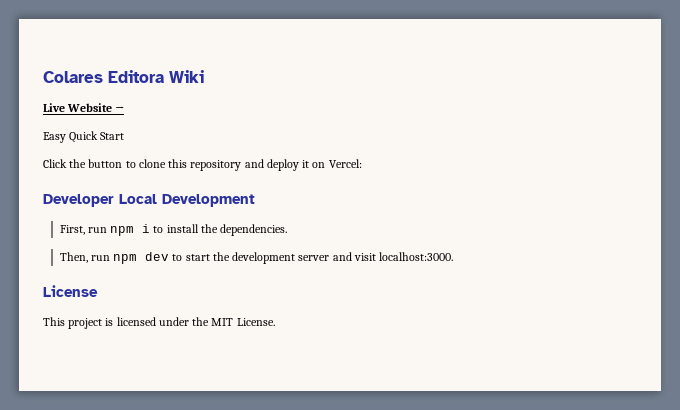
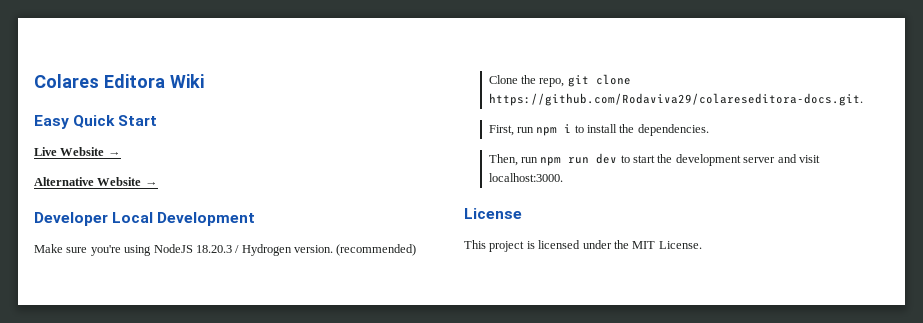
(204, 76) none -> [34,115,158,129] // Easy Quick Start
[43,131,125,143] [43,159,362,171] [43,194,255,207] Easy Quick Start // Click the button to clone this repository and deploy it on Vercel: // Developer Local Development -> [34,177,158,186] [34,212,256,226] [34,244,417,256] [488,74,631,87] [488,93,863,106] Alternative Website → // Developer Local Development // Make sure you're using NodeJS 18.20.3 / Hydrogen version. (recommended) // Clone the repo, git clone https://github.com/Rodaviva29/colareseditora-docs.git.
(138, 259) none -> [568,157,590,164] run

